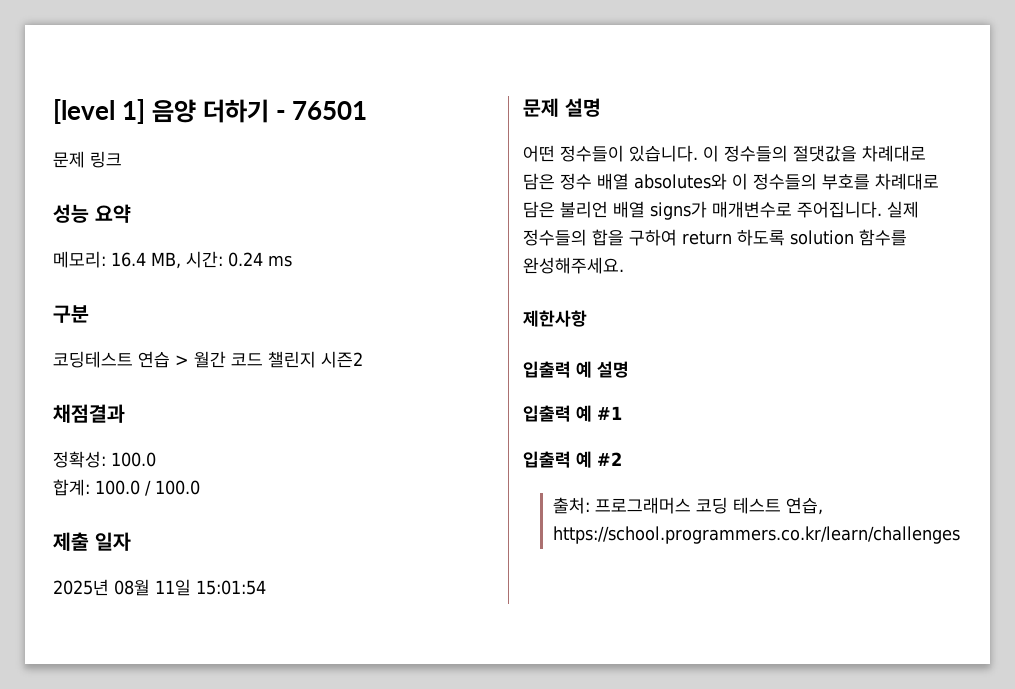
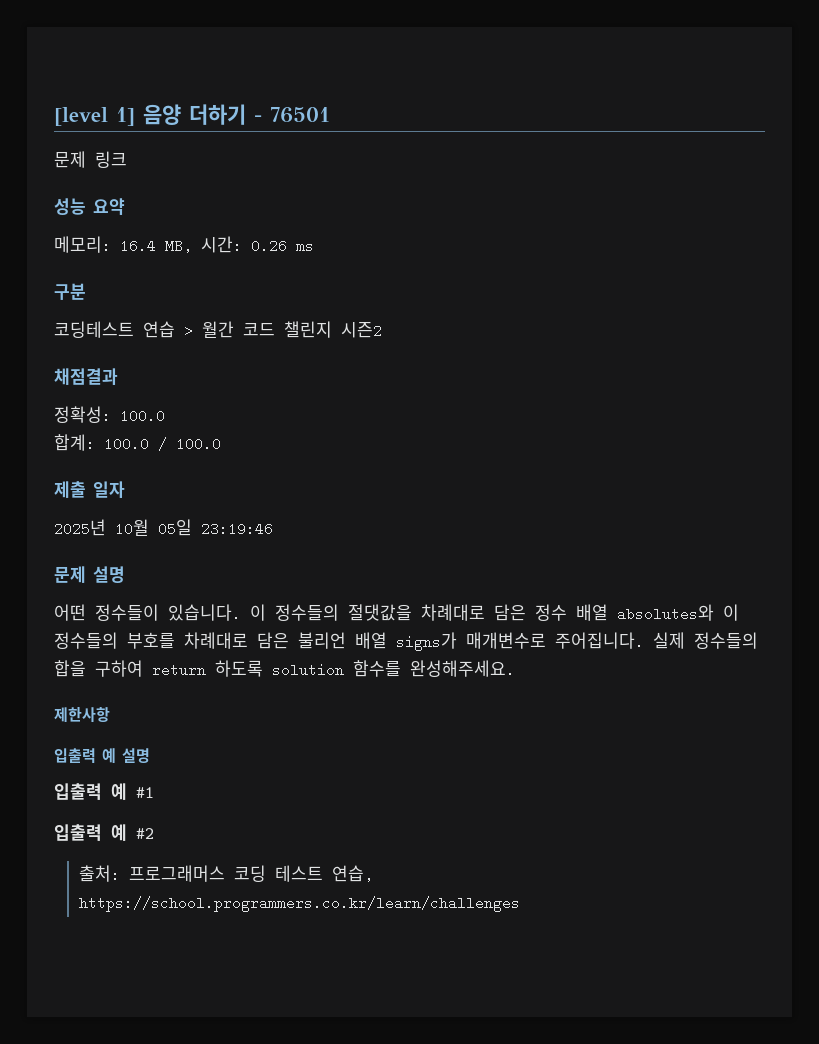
[228,252,263,267] 0.24 -> [251,239,287,253] 0.26
[114,579,266,596] 08월 11일 15:01:54 -> [115,519,273,536] 10월 05일 23:19:46

